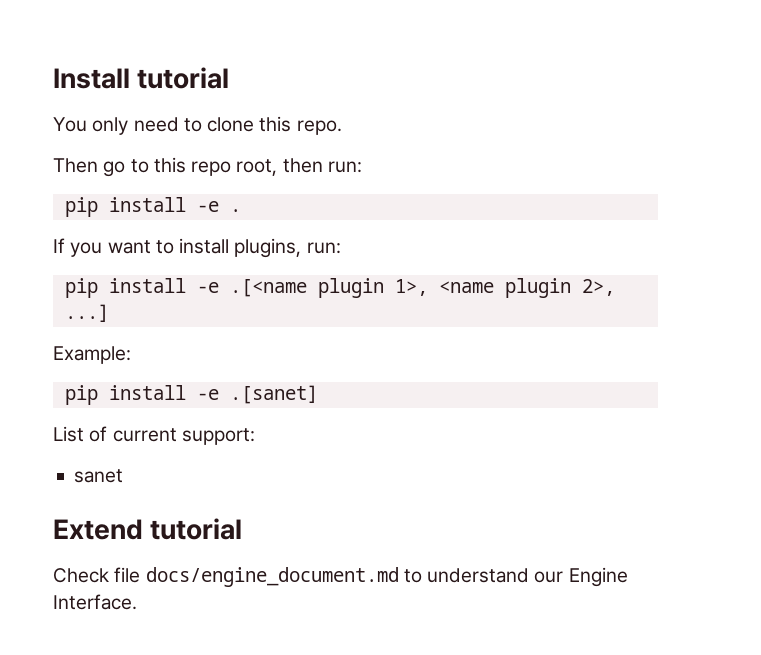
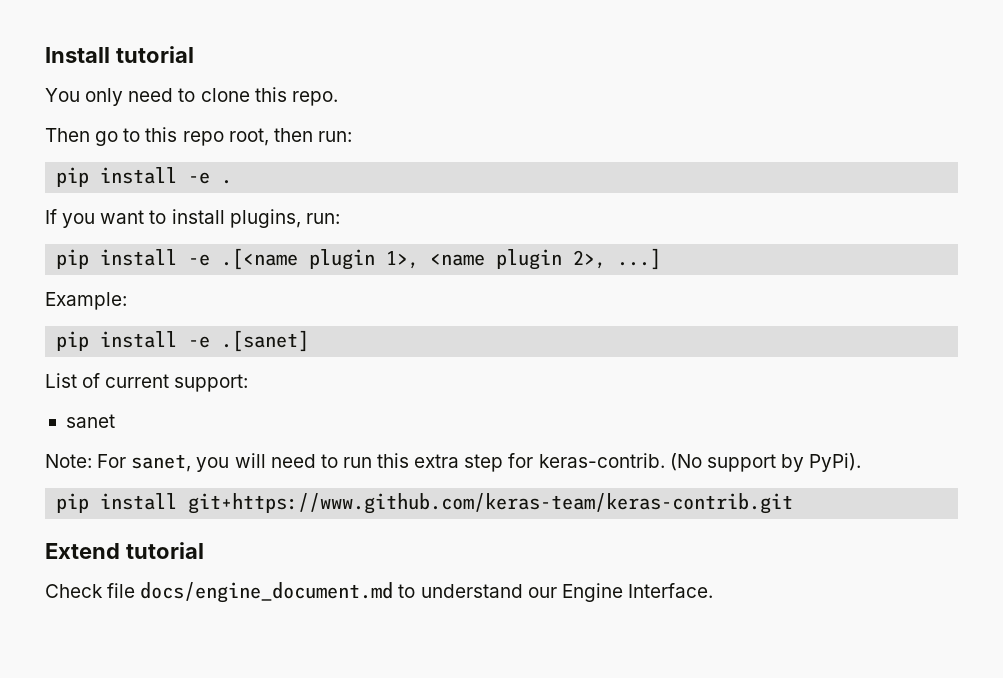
(124, 476) none -> [45,453,862,472] [56,493,794,514] // Note: For sanet, you will need to run this extra step for keras-contrib. (No support by PyPi). // pip install git+https://www.github.com/keras-team/keras-contrib.git

